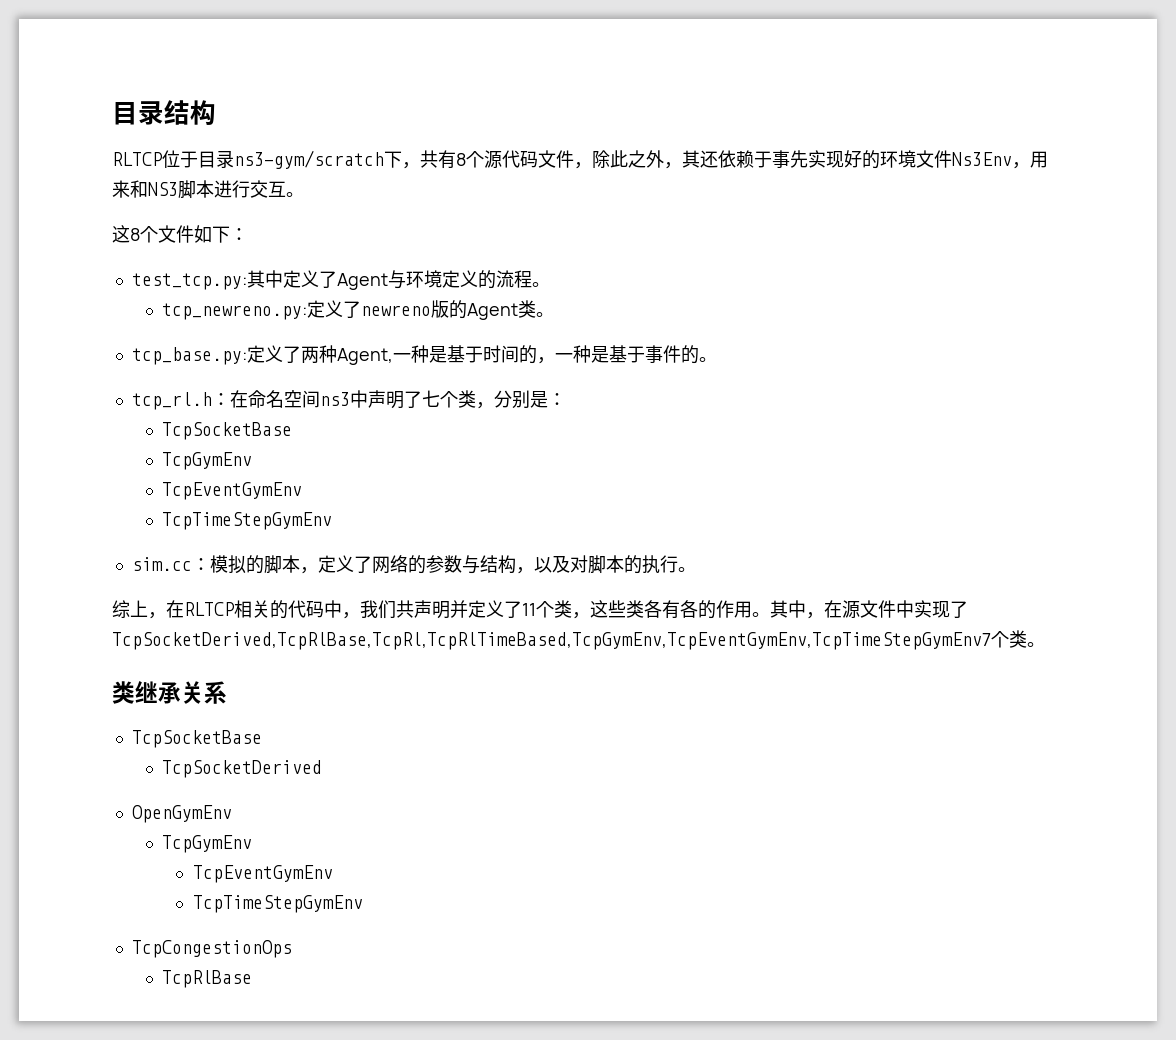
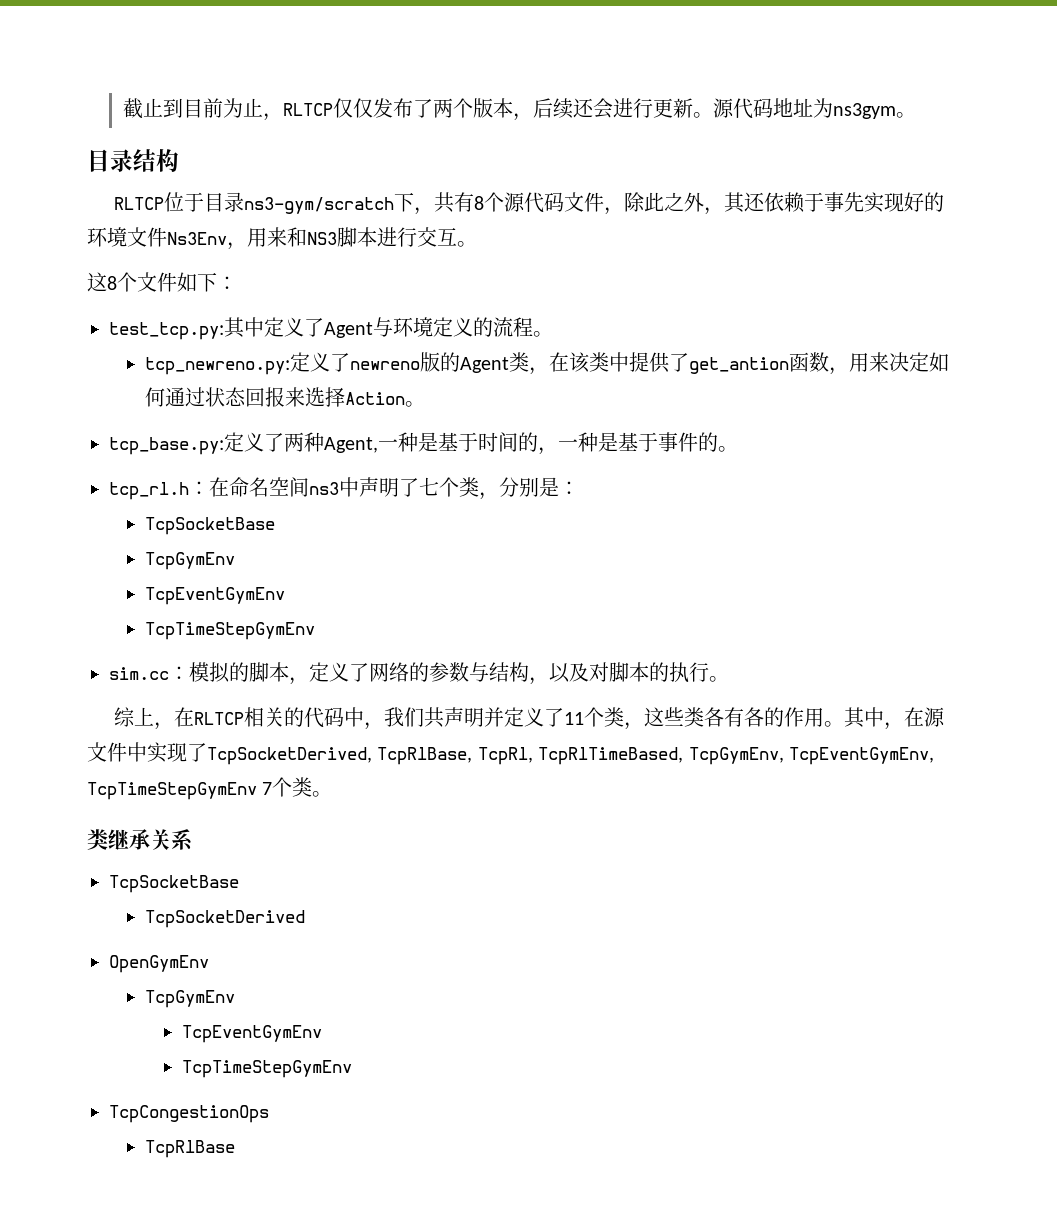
(112, 113) none -> [123,98,917,121] 截止到目前为止，RLTCP仅仅发布了两个版本，后续还会进行更新。源代码地址为ns3gym。 //
(537, 309) none -> [529,352,950,375] [145,387,406,407] ，在该类中提供了get_antion函数，用来决定如何通过状态回报来选择Action
[112,632,991,650] TcpSocketDerived,TcpRlBase,TcpRl,TcpRlTimeBased,TcpGymEnv,TcpEventGymEnv,TcpTimeStepGymEnv7 -> [207,747,934,765] [87,782,273,800] TcpSocketDerived, TcpRlBase, TcpRl, TcpRlTimeBased, TcpGymEnv, TcpEventGymEnv, TcpTimeStepGymEnv 7

